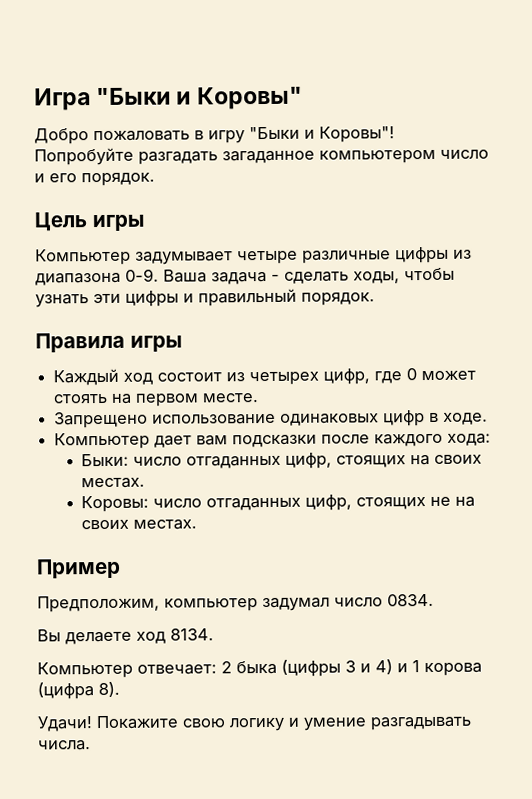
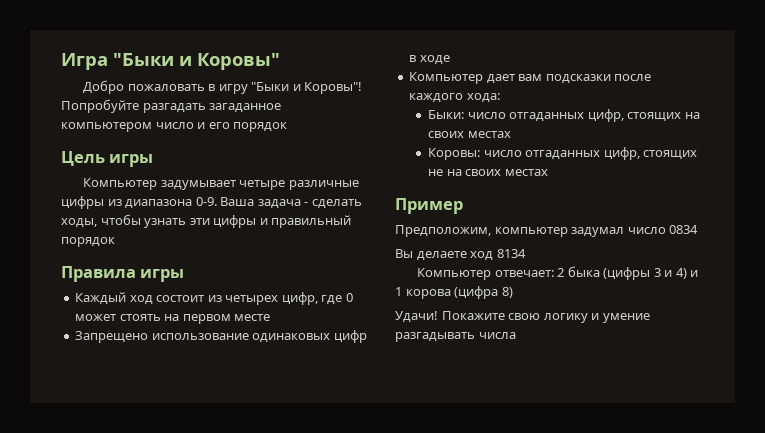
[81,172,155,187] порядок. -> [233,122,288,132] порядок
[301,292,375,306] порядок. -> [61,237,115,247] порядок
[202,393,260,403] месте. -> [234,314,271,321] месте
[443,412,489,425] ходе. -> [419,55,450,65] ходе
[81,477,146,489] местах. -> [467,131,511,138] местах
[133,519,198,530] местах. -> [504,169,548,176] местах
[387,593,434,607] 0834. -> [669,225,699,234] 0834
[170,628,214,641] 8134. -> [496,249,526,258] 8134
[98,681,120,698] 8). -> [501,287,513,298] 8)
[38,740,91,751] числа. -> [478,332,516,339] числа

